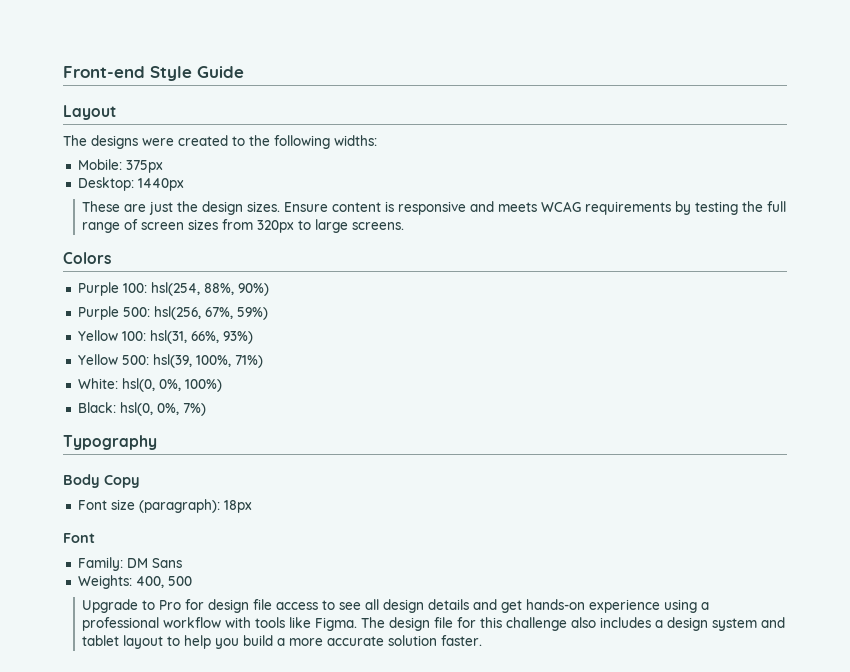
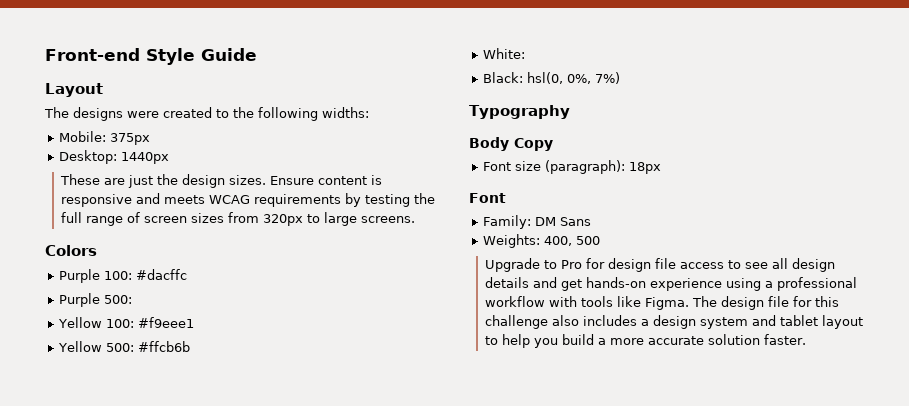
[150,282,269,296] hsl(254, 88%, 90%) -> [136,269,188,280] #dacffc
[153,306,268,320] hsl(256, 67%, 59%) -> (133, 299) none
[149,330,253,344] hsl(31, 66%, 93%) -> [138,317,195,328] #f9eee1
[152,354,263,368] [77,378,222,392] hsl(39, 100%, 71%) // White: hsl(0, 0%, 100%) -> [138,341,191,352] [483,48,526,59] #ffcb6b // White:

